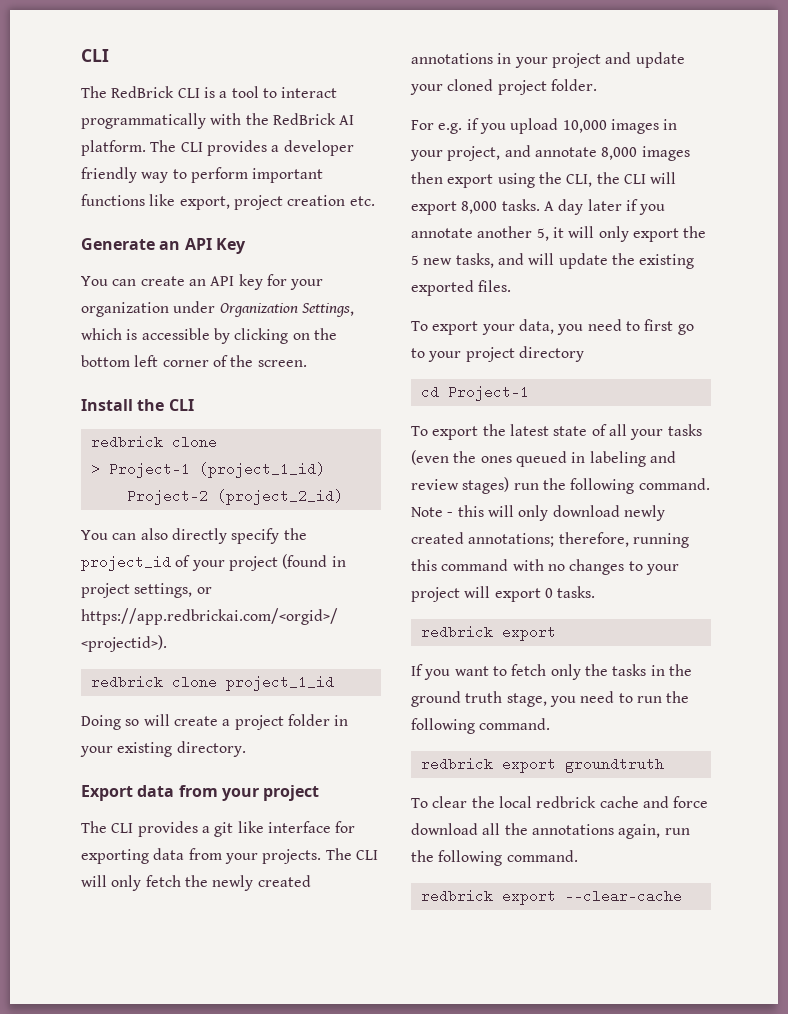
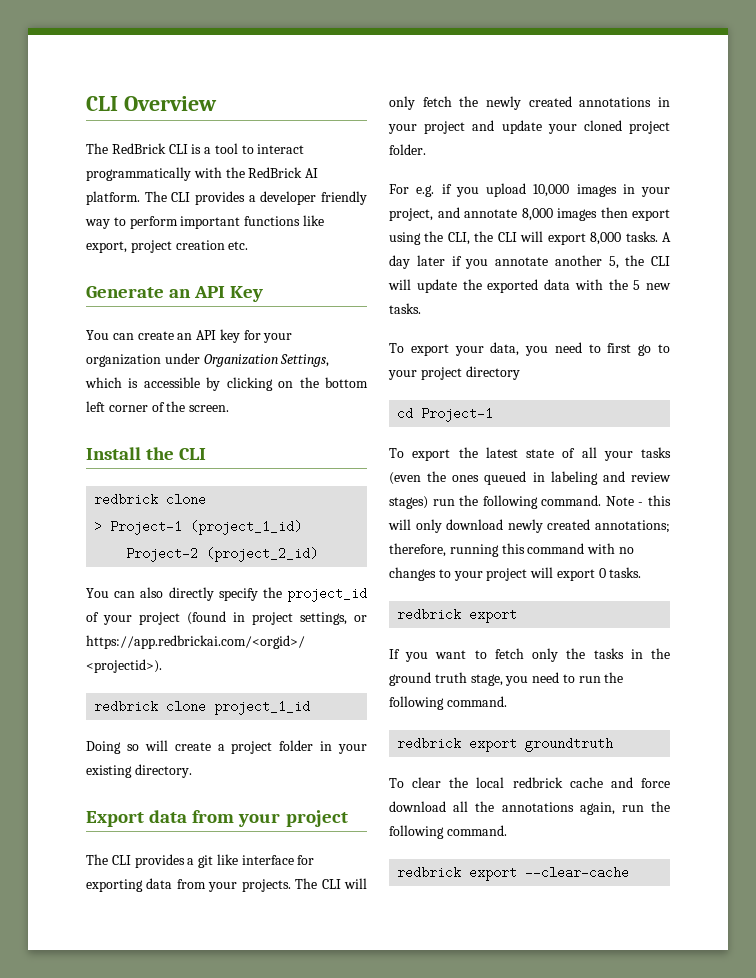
[81,49,109,62] CLI -> [86,96,217,111] CLI Overview
[552,226,707,242] [411,253,695,269] [411,280,512,296] it will only export the 5 new tasks, and will update the existing exported files. -> [625,255,670,266] [388,279,671,293] [389,303,421,314] the CLI will update the exported data with the 5 new tasks.

